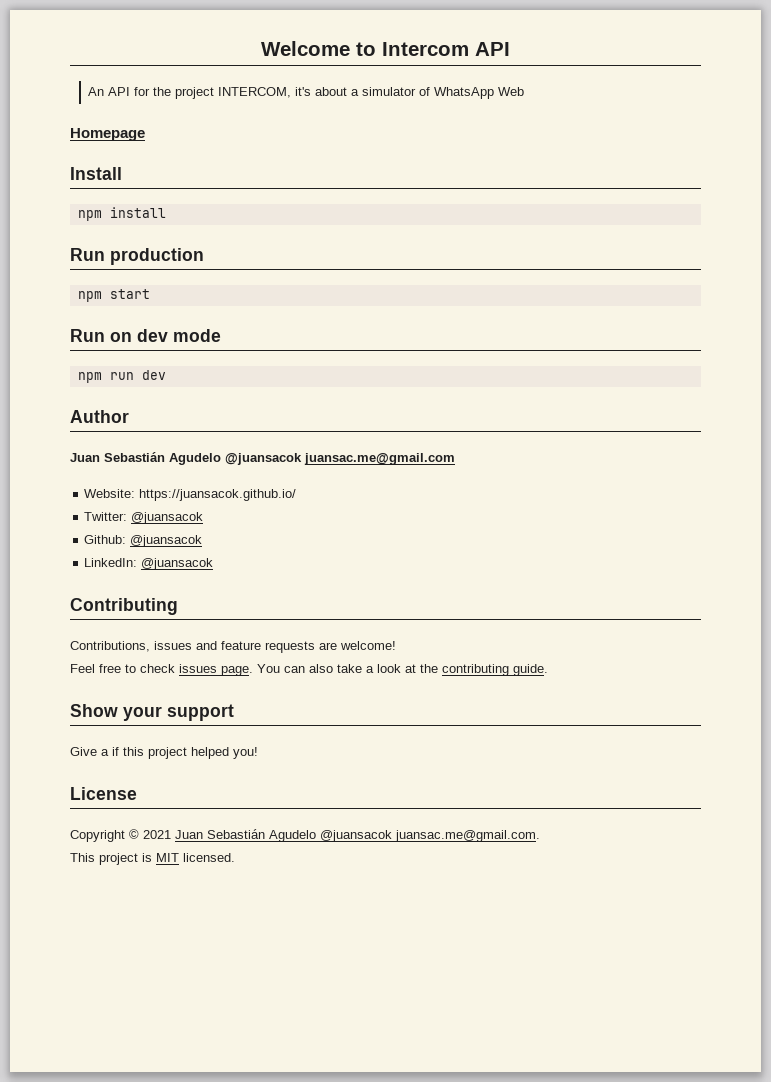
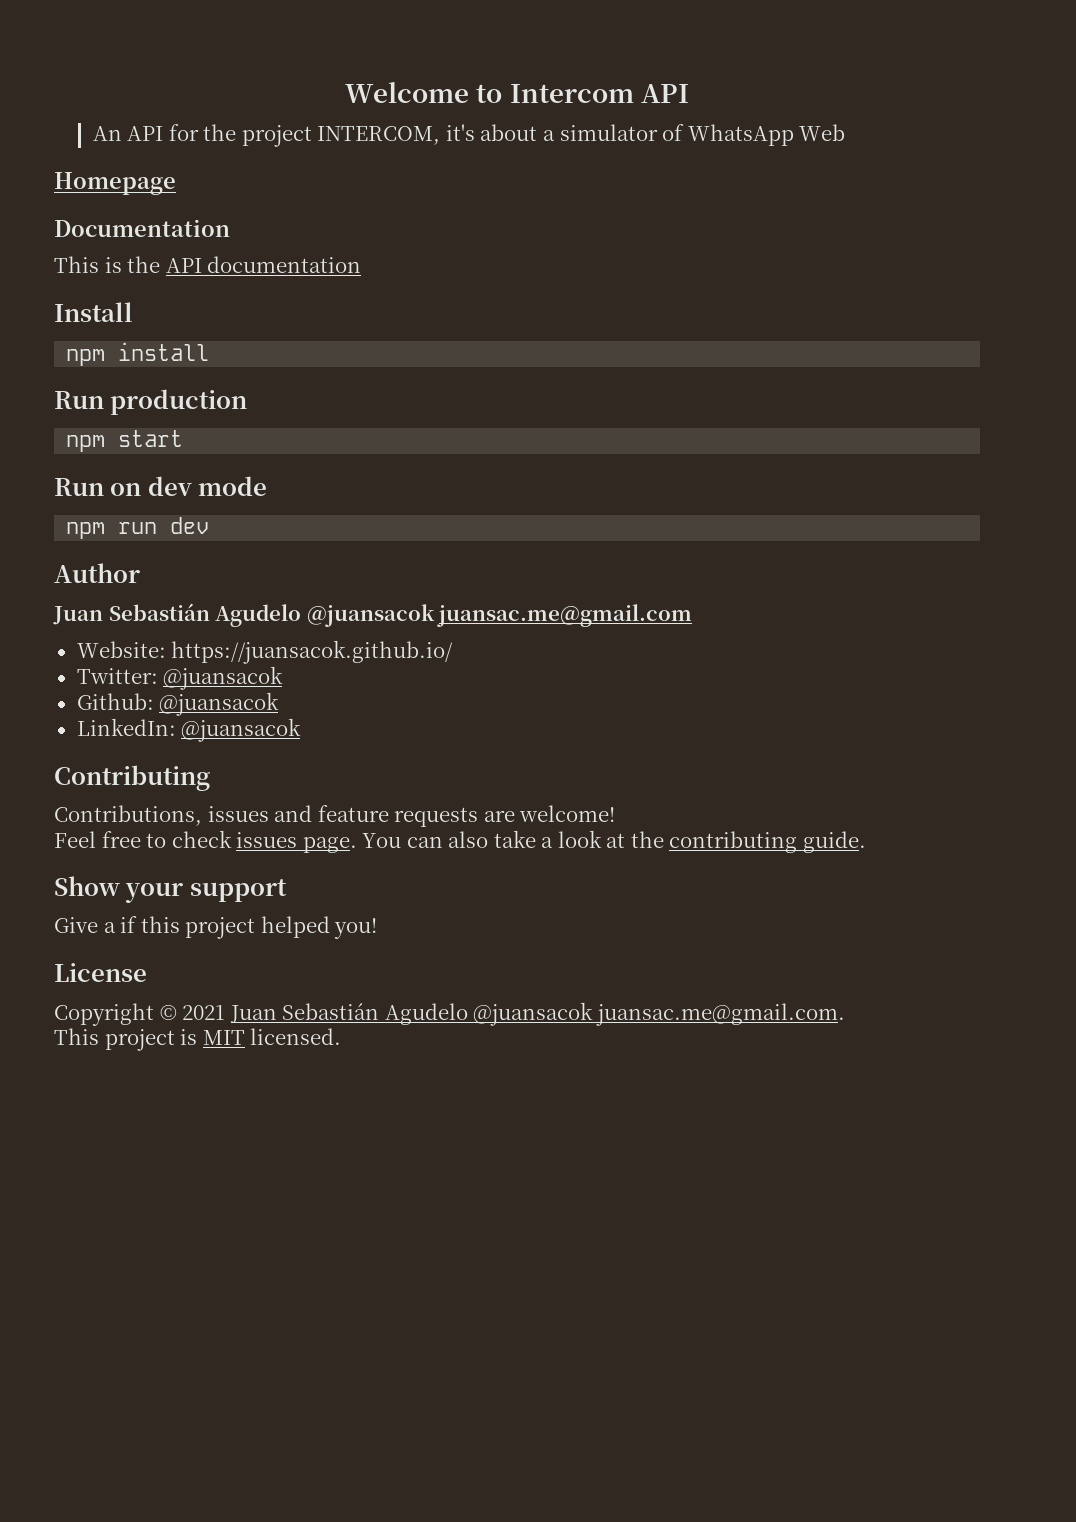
(145, 134) none -> [54,219,230,237] [54,256,362,273] // Documentation // This is the API documentation

